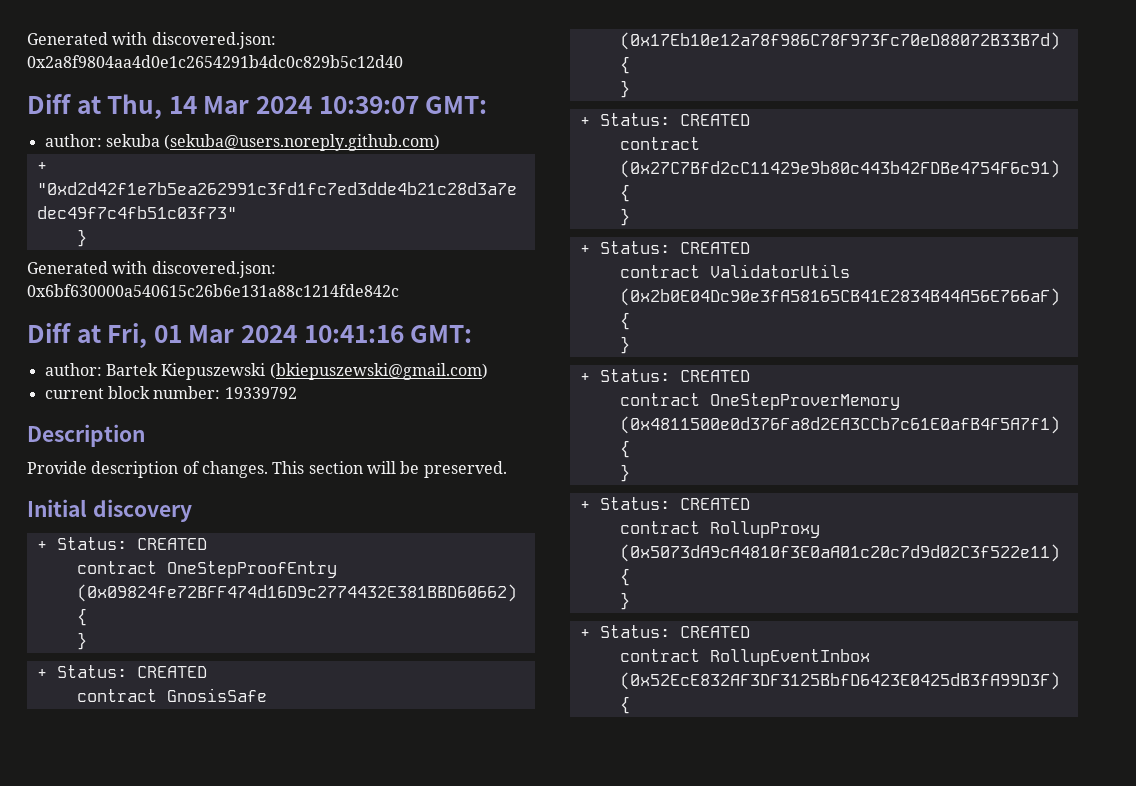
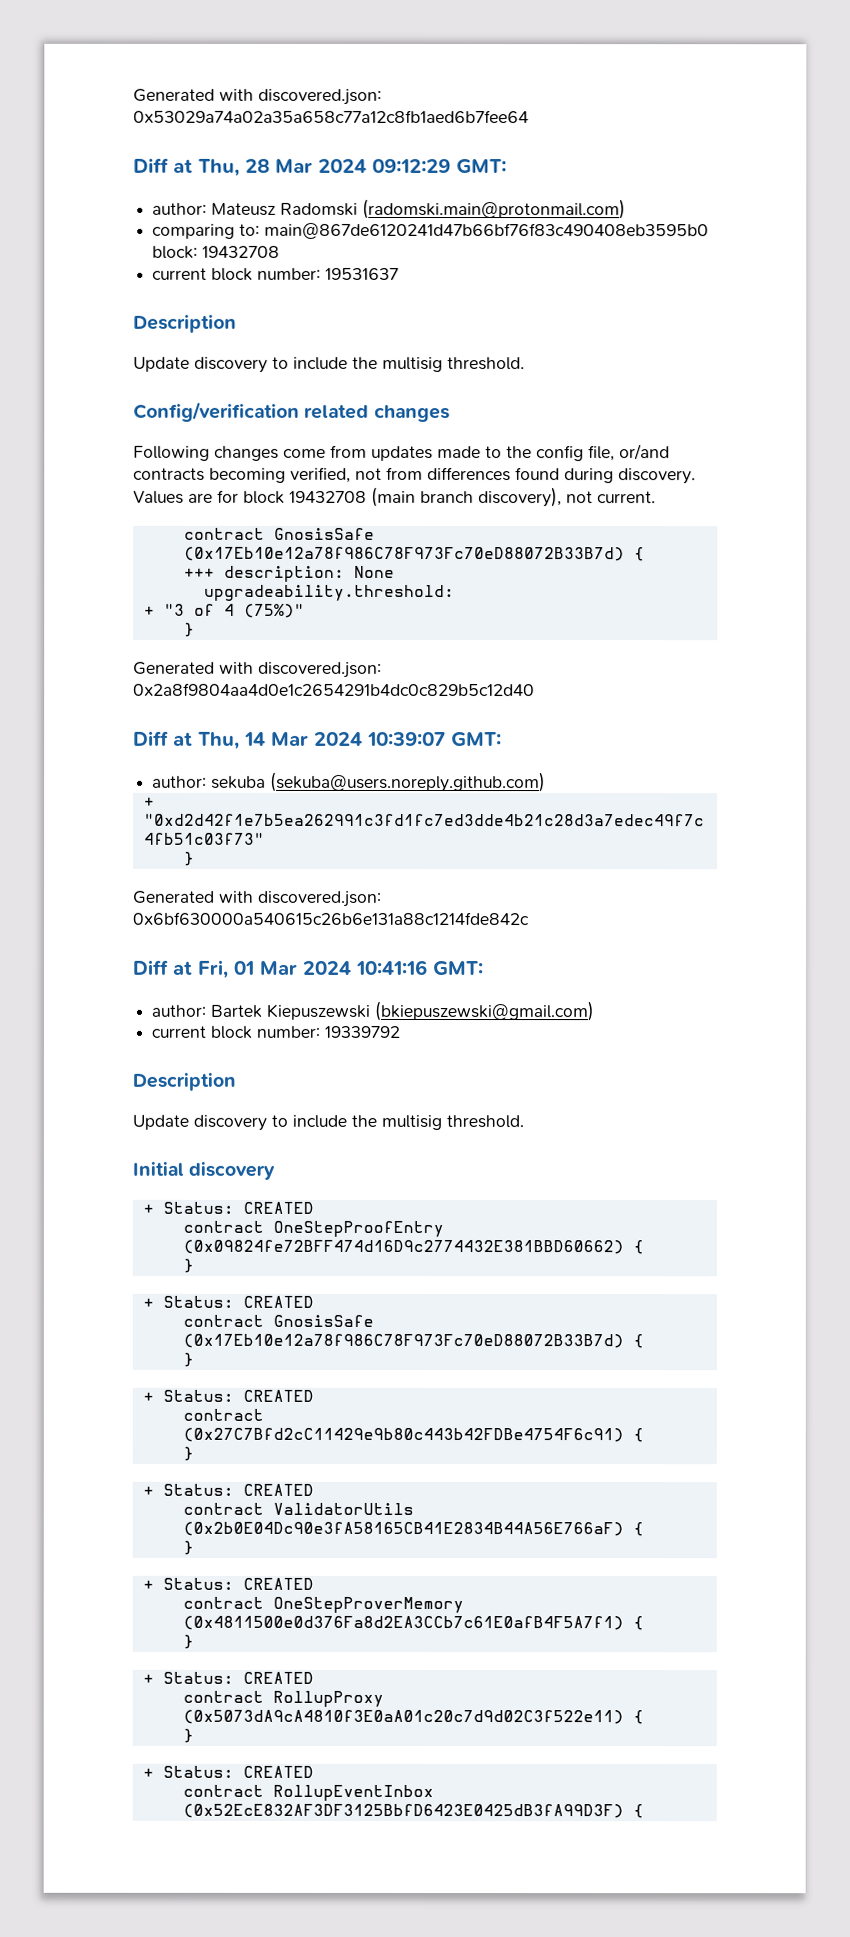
[27,32,276,49] Generated with discovered.json: -> [133,88,382,105] [133,109,529,124] [133,157,507,177] [152,198,627,220] [152,222,710,240] [152,245,281,259] [152,267,400,281] [133,314,237,333] [133,356,525,373] [133,401,450,423] [133,444,670,462] [133,466,696,485] [133,486,656,508] [183,527,375,540] [183,546,645,562] [183,565,395,582] [203,584,455,602] [143,603,305,618] [183,622,195,637] [133,661,382,678] Generated with discovered.json: 0x53029a74a02a35a658c77a12c8fb1aed6b7fee64 // Diff at Thu, 28 Mar 2024 09:12:29 GMT: // author: Mateusz Radomski (radomski.main@protonmail.com) // comparing to: main@867de6120241d47b66bf76f83c490408eb3595b0 block: 19432708 // current block number: 19531637 // Description // Update discovery to include the multisig threshold. // Config/verification related changes // Following changes come from updates made to the config file, or/and contracts becoming verified, not from differences found during discovery. Values are for block 19432708 (main branch discovery), not current. // contract GnosisSafe (0x17Eb10e12a78f986C78F973Fc70eD88072B33B7d) { // +++ description: None // upgradeability.threshold: // + "3 of 4 (75%)" // } // Generated with discovered.json:
[27,461,507,478] Provide description of changes. This section will be preserved. -> [132,1114,524,1131] Update discovery to include the multisig threshold.

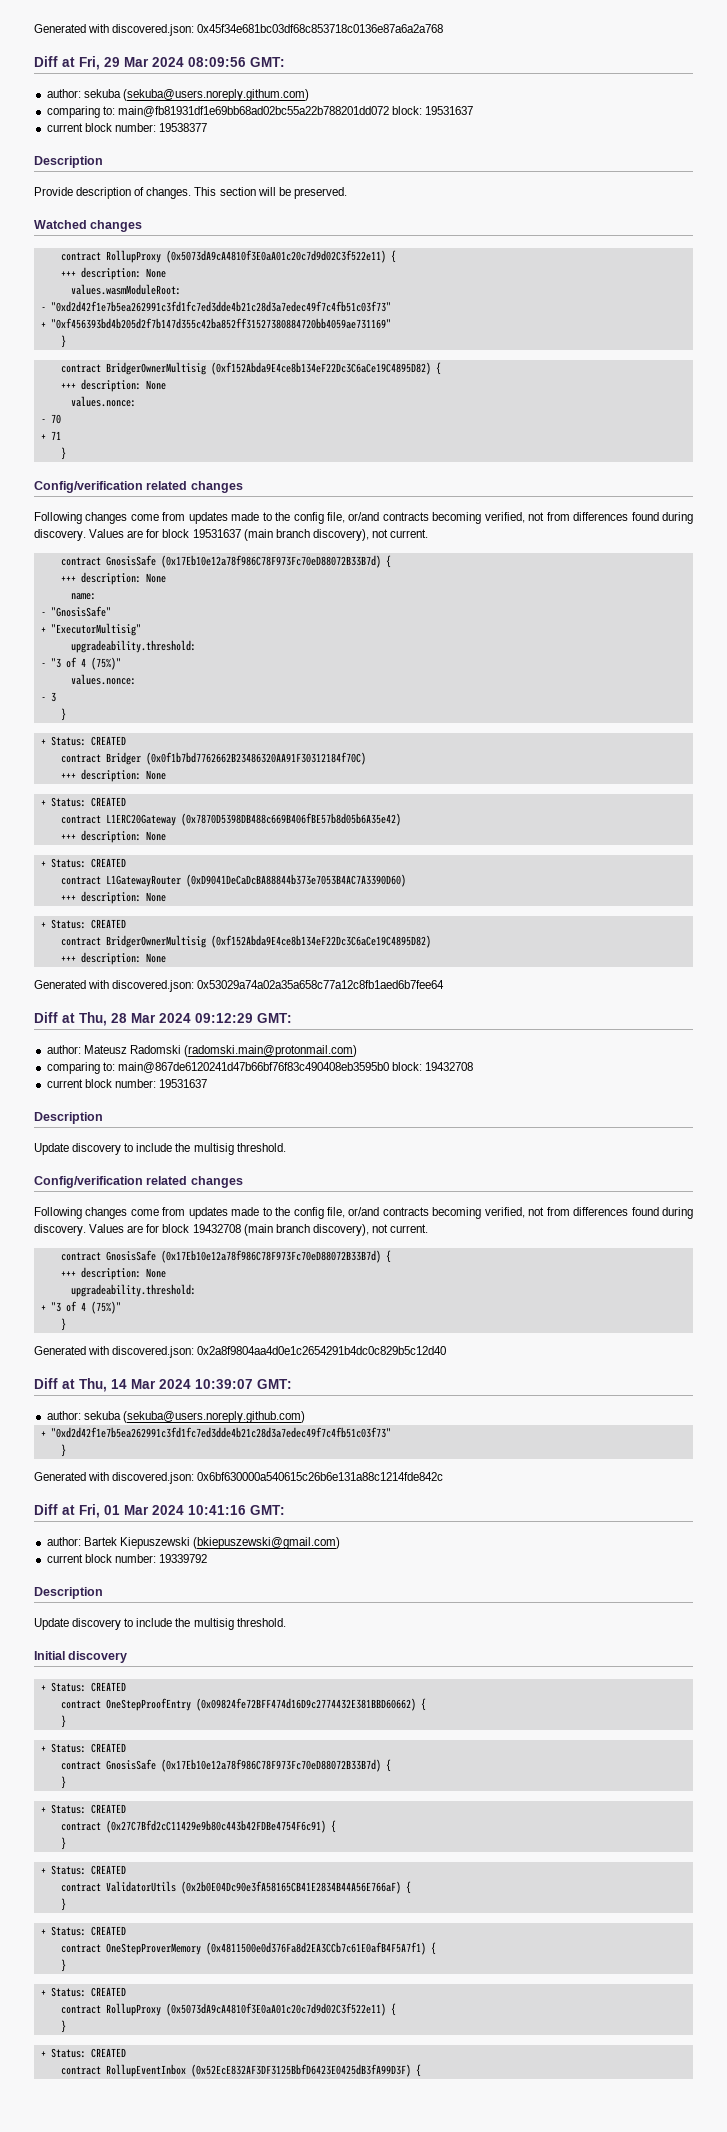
[133,88,382,105] Generated with discovered.json: -> [34,24,444,36] [34,56,285,70] [46,89,309,101] [46,106,474,118] [46,123,207,132] [34,156,103,168] [34,187,347,199] [34,220,143,232] [60,250,396,263] [60,267,166,280] [70,284,181,295] [40,301,391,312] [40,318,391,329] [60,335,66,348] [60,362,441,375] [60,379,166,392] [70,396,136,407] [40,414,61,424] [40,431,61,440] [60,447,66,460] [34,481,243,493] [34,512,694,524] [34,529,429,541] [60,555,391,568] [60,572,166,585] [70,593,96,600] [40,606,111,617] [40,623,141,636] [70,640,196,653] [40,657,121,670] [70,674,136,685] [40,692,56,702] [60,708,66,721] [40,736,126,746] [60,752,366,765] [60,769,166,782] [40,797,126,807] [60,813,401,826] [60,830,166,843] [40,858,126,868] [60,874,406,887] [60,891,166,904] [40,919,126,929] [60,935,431,948] [60,952,166,965] [34,980,195,992] Generated with discovered.json: 0x45f34e681bc03df68c853718c0136e87a6a2a768 // Diff at Fri, 29 Mar 2024 08:09:56 GMT: // author: sekuba (sekuba@users.noreply.githum.com) // comparing to: main@fb81931df1e69bb68ad02bc55a22b788201dd072 block: 19531637 // current block number: 19538377 // Description // Provide description of changes. This section will be preserved. // Watched changes // contract RollupProxy (0x5073dA9cA4810f3E0aA01c20c7d9d02C3f522e11) { // +++ description: None // values.wasmModuleRoot: // - "0xd2d42f1e7b5ea262991c3fd1fc7ed3dde4b21c28d3a7edec49f7c4fb51c03f73" // + "0xf456393bd4b205d2f7b147d355c42ba852ff31527380884720bb4059ae731169" // } // contract BridgerOwnerMultisig (0xf152Abda9E4ce8b134eF22Dc3C6aCe19C4895D82) { // +++ description: None // values.nonce: // - 70 // + 71 // } // Config/verification related changes // Following changes come from updates made to the config file, or/and contracts becoming verified, not from differences found during discovery. Values are for block 19531637 (main branch discovery), not current. // contract GnosisSafe (0x17Eb10e12a78f986C78F973Fc70eD88072B33B7d) { // +++ description: None // name: // - "GnosisSafe" // + "ExecutorMultisig" // upgradeability.threshold: // - "3 of 4 (75%)" // values.nonce: // - 3 // } // + Status: CREATED // contract Bridger (0x0f1b7bd7762662B23486320AA91F30312184f70C) // +++ description: None // + Status: CREATED // contract L1ERC20Gateway (0x7870D5398DB488c669B406fBE57b8d05b6A35e42) // +++ description: None // + Status: CREATED // contract L1GatewayRouter (0xD9041DeCaDcBA88844b373e7053B4AC7A3390D60) // +++ description: None // + Status: CREATED // contract BridgerOwnerMultisig (0xf152Abda9E4ce8b134eF22Dc3C6aCe19C4895D82) // +++ description: None // Generated with discovered.json:

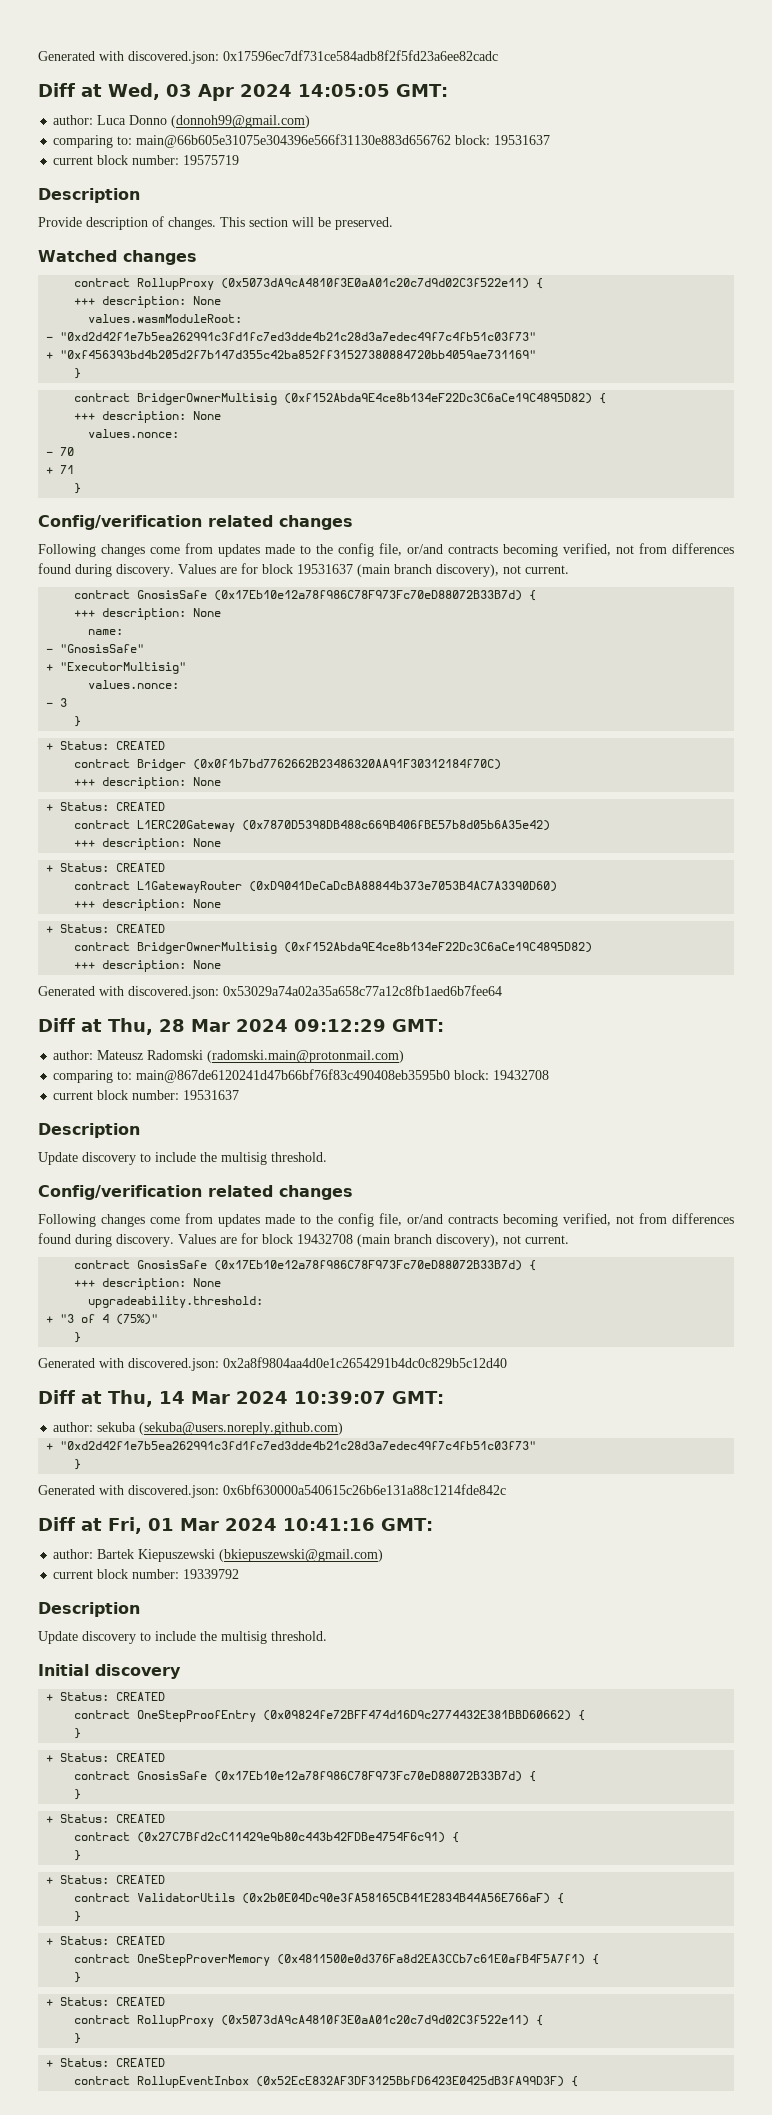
[34,24,444,36] [34,56,285,70] [46,89,309,101] [46,106,389,118] Generated with discovered.json: 0x45f34e681bc03df68c853718c0136e87a6a2a768 // Diff at Fri, 29 Mar 2024 08:09:56 GMT: // author: sekuba (sekuba@users.noreply.githum.com) // comparing to: main@fb81931df1e69bb68ad02bc55a22b788201dd072 -> [38,50,498,64] [38,83,448,101] [53,115,311,128] [53,134,452,148] Generated with discovered.json: 0x17596ec7df731ce584adb8f2f5fd23a6ee82cadc // Diff at Wed, 03 Apr 2024 14:05:05 GMT: // author: Luca Donno (donnoh99@gmail.com) // comparing to: main@66b605e31075e304396e566f31130e883d656762
[158,123,207,132] 19538377 -> [183,155,240,165] 19575719
[70,640,196,653] [40,657,121,670] // upgradeability.threshold: // - "3 of 4 (75%)" -> (187, 668) none

